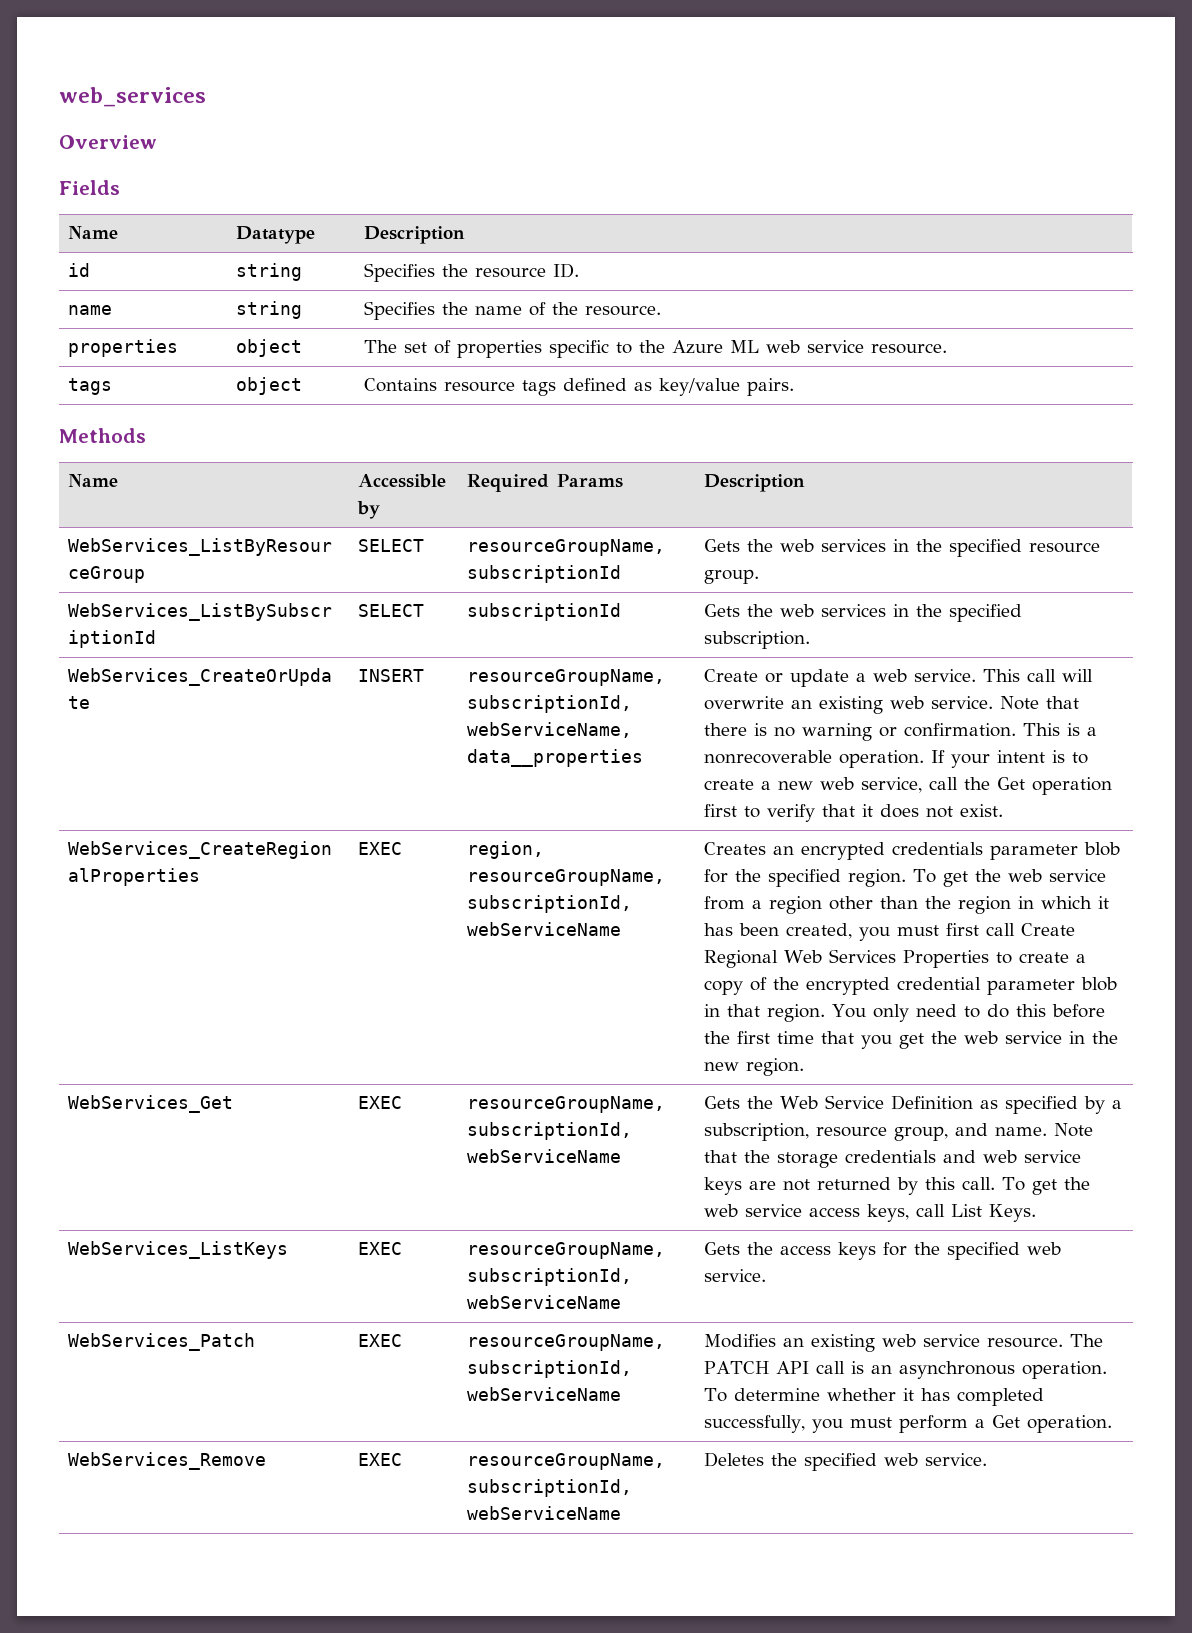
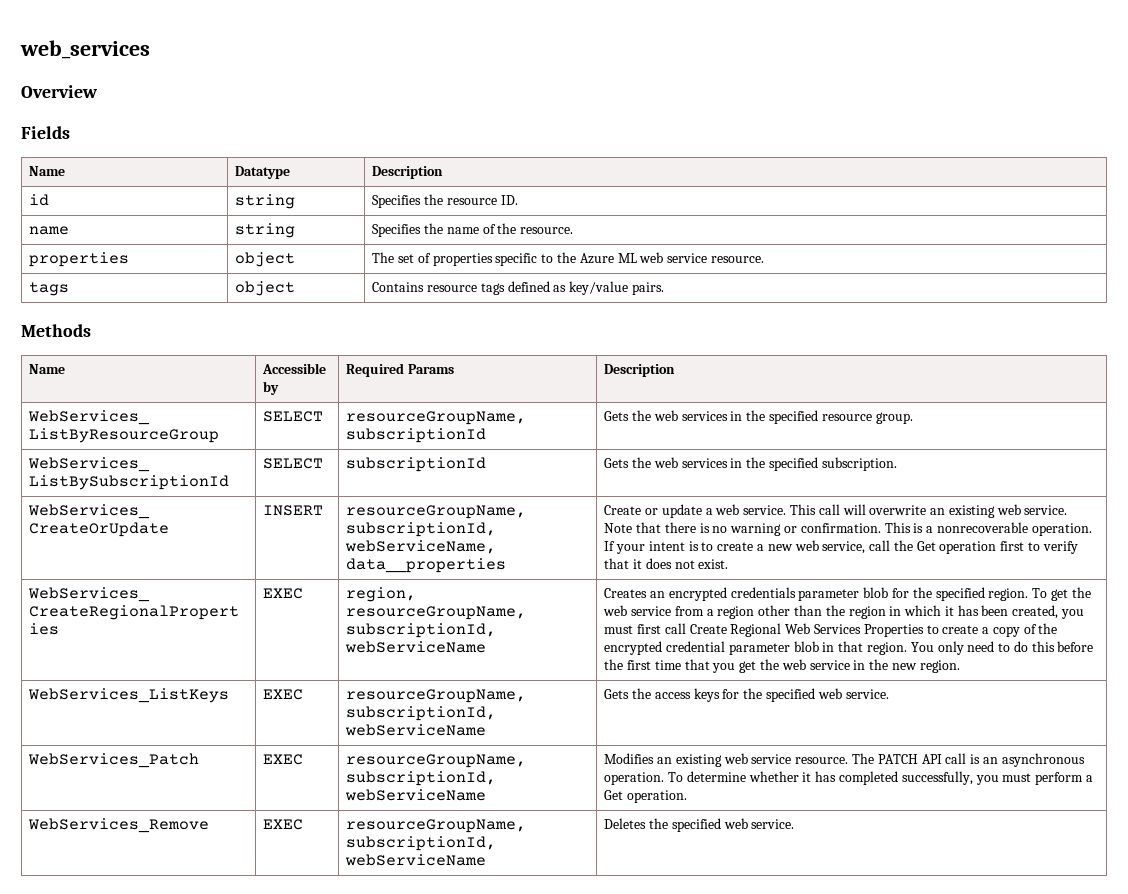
[68,1095,234,1113] [358,1096,403,1109] [467,1096,666,1113] [467,1122,633,1140] [467,1149,622,1163] [704,1095,1123,1114] [704,1123,1094,1141] [704,1150,1082,1168] [704,1177,1091,1195] [704,1204,1037,1222] // WebServices_Get | EXEC | resourceGroupName, subscriptionId, webServiceName | Gets the Web Service Definition as specified by a subscription, resource group, and name. Note that the storage credentials and web service keys are not returned by this call. To get the web service access keys, call List Keys. -> (960, 666) none

